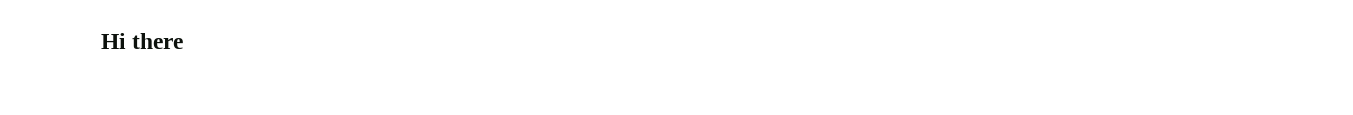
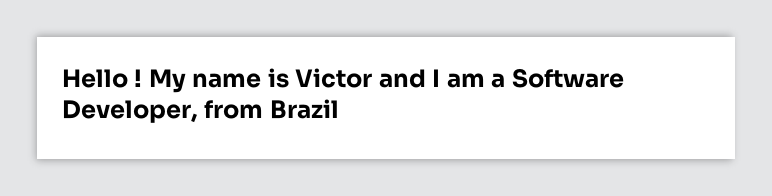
[101,33,184,49] Hi there -> [62,68,624,93] [62,99,339,123] Hello ! My name is Victor and I am a Software Developer, from Brazil

